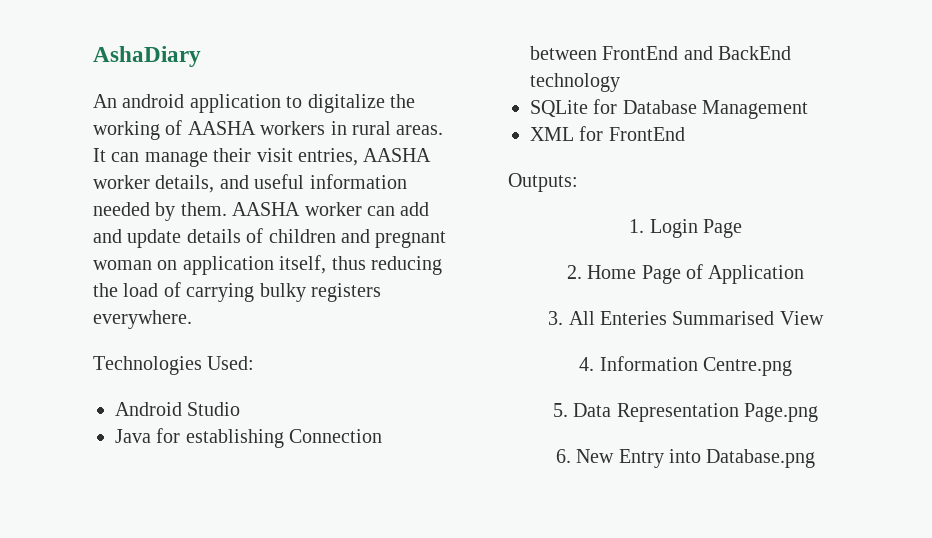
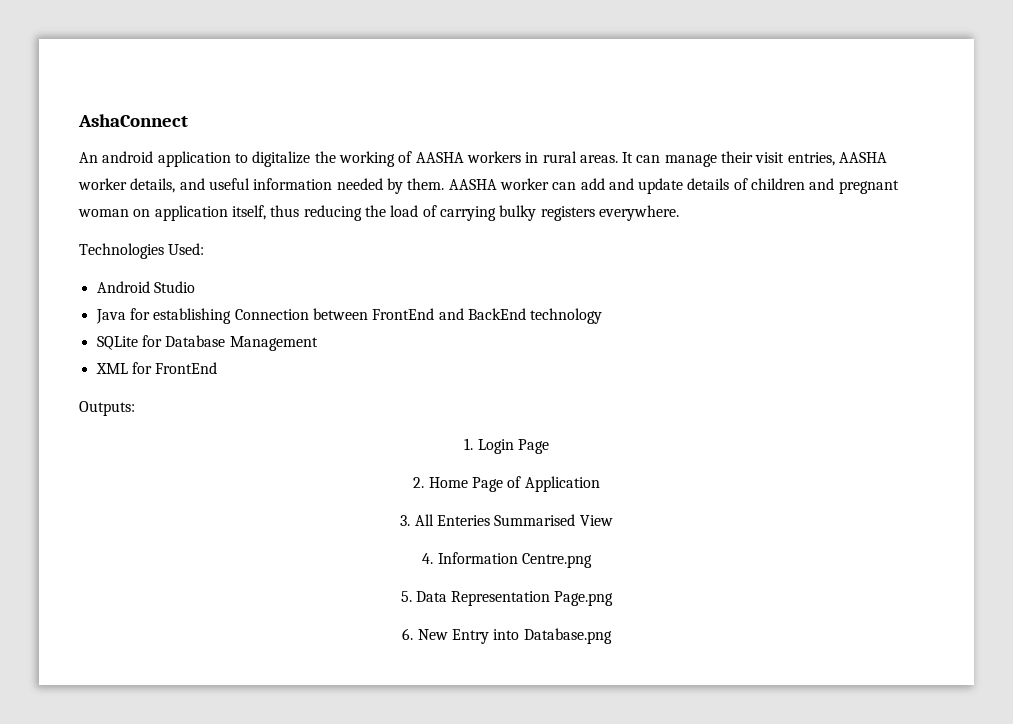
[93,46,201,67] AshaDiary -> [78,114,188,127] AshaConnect

